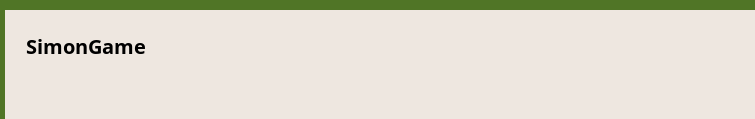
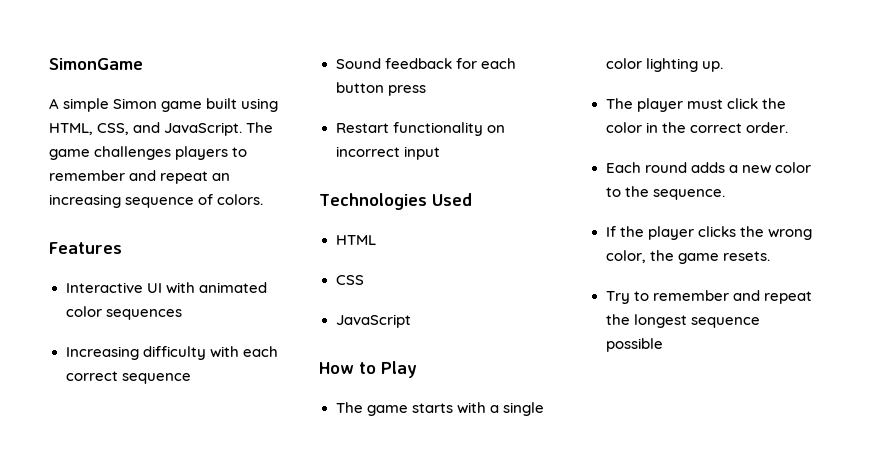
(146, 46) none -> [49,98,279,112] [49,122,274,136] [49,146,248,160] [49,170,231,184] [49,194,264,208] [49,242,122,254] [65,282,267,294] [65,306,182,320] [65,346,278,360] [65,371,191,384] [335,58,516,69] [335,82,426,96] [335,122,505,136] [335,146,440,160] [319,193,472,210] [335,235,376,245] [335,275,364,285] [335,314,411,328] [319,361,417,378] [335,402,544,416] [605,58,723,72] [605,98,786,112] [605,122,788,133] [605,162,811,174] [605,186,725,200] [605,226,812,240] [605,250,770,264] [605,290,812,304] [605,314,760,328] [605,338,663,352] // A simple Simon game built using HTML, CSS, and JavaScript. The game challenges players to remember and repeat an increasing sequence of colors. // Features // Interactive UI with animated color sequences // Increasing difficulty with each correct sequence // Sound feedback for each button press // Restart functionality on incorrect input // Technologies Used // HTML // CSS // JavaScript // How to Play // The game starts with a single color lighting up. // The player must click the color in the correct order. // Each round adds a new color to the sequence. // If the player clicks the wrong color, the game resets. // Try to remember and repeat the longest sequence possible

